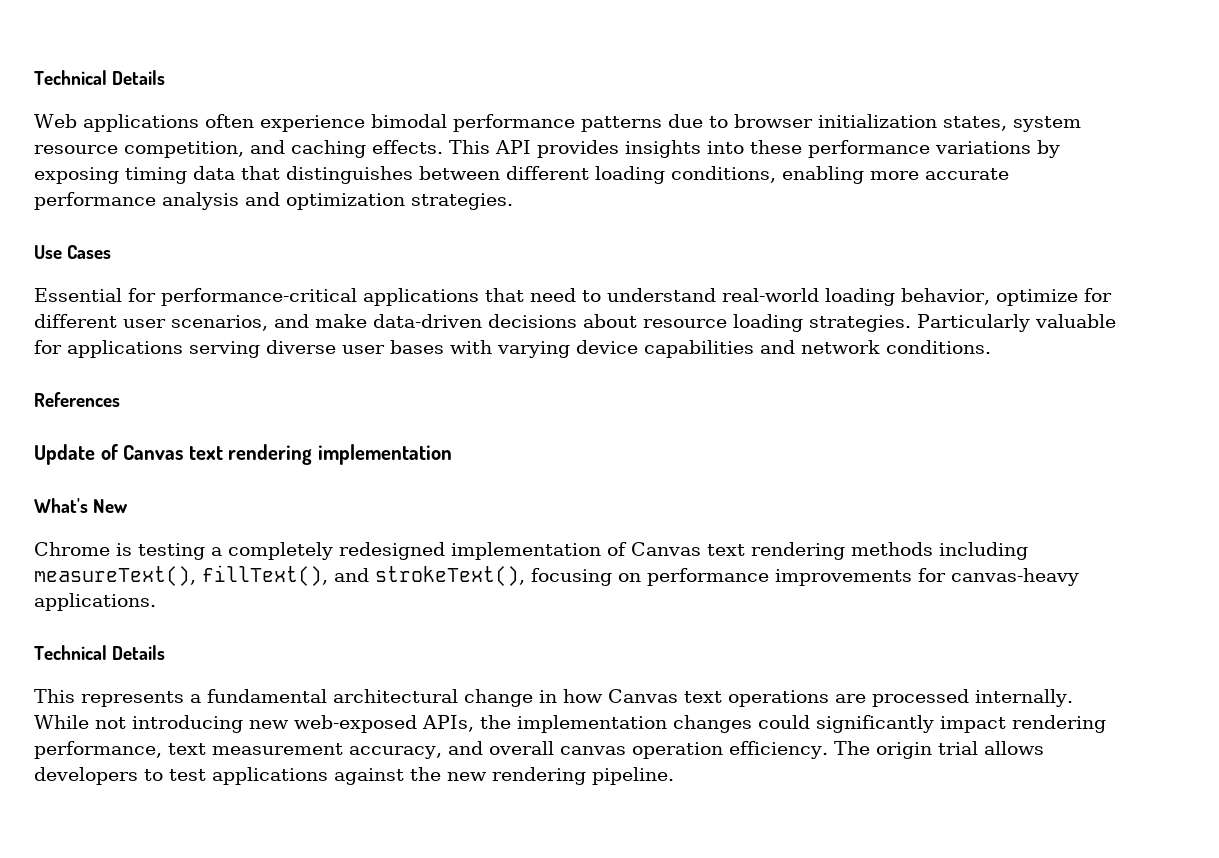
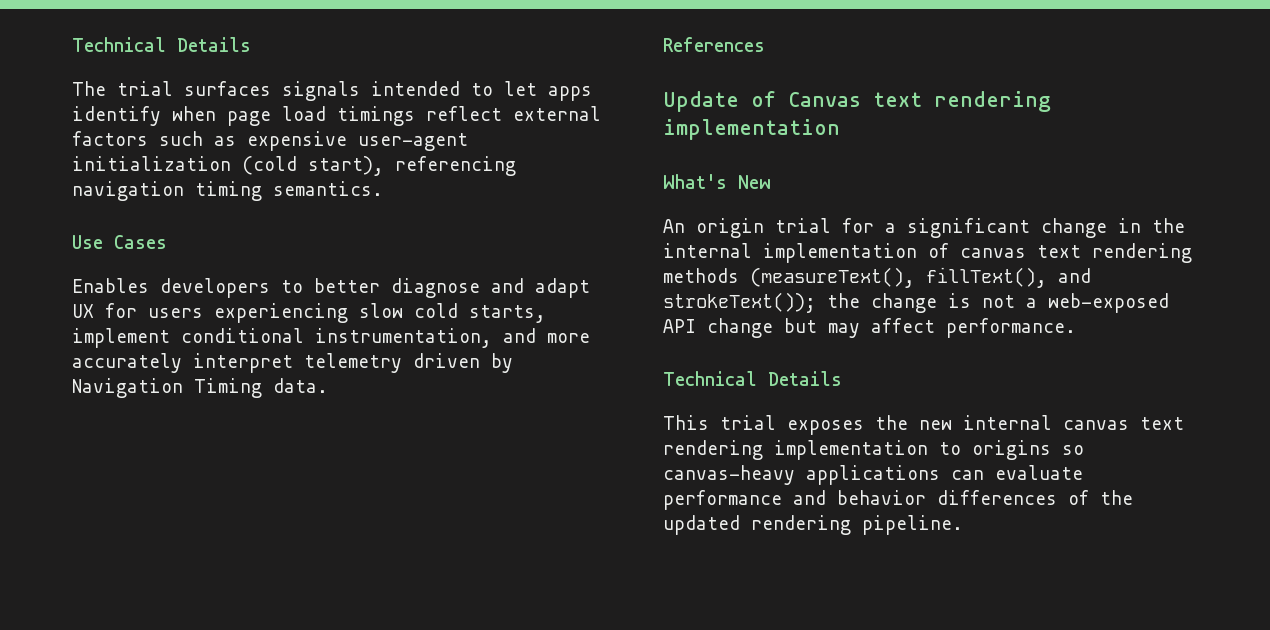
[34,70,166,85] [34,114,1081,132] [34,140,1060,158] [34,166,1009,184] [34,192,513,210] [34,245,112,259] [34,288,1112,306] [34,314,1116,332] [34,340,991,358] Technical Details // Web applications often experience bimodal performance patterns due to browser initialization states, system resource competition, and caching effects. This API provides insights into these performance variations by exposing timing data that distinguishes between different loading conditions, enabling more accurate performance analysis and optimization strategies. // Use Cases // Essential for performance-critical applications that need to understand real-world loading behavior, optimize for different user scenarios, and make data-driven decisions about resource loading strategies. Particularly valuable for applications serving diverse user bases with varying device capabilities and network conditions. -> [72,37,251,52] [72,81,592,101] [72,106,601,126] [72,131,468,151] [72,156,516,176] [72,181,383,201] [72,235,167,249] [72,278,590,298] [72,303,546,323] [72,328,590,348] [72,353,513,373] [72,378,328,398] Technical Details // The trial surfaces signals intended to let apps identify when page load timings reflect external factors such as expensive user-agent initialization (cold start), referencing navigation timing semantics. // Use Cases // Enables developers to better diagnose and adapt UX for users experiencing slow cold starts, implement conditional instrumentation, and more accurately interpret telemetry driven by Navigation Timing data.
[34,542,445,560] Chrome is testing a completely redesigned -> [663,218,1185,238] [663,243,752,258] An origin trial for a significant change in the internal
[631,542,701,556] Canvas -> [960,248,1026,258] canvas
[939,542,1028,560] [34,565,1079,586] [34,593,156,611] [34,645,166,660] [34,689,1073,707] [34,715,1106,733] [34,741,1044,759] [34,767,487,785] including measureText(), fillText(), and strokeText(), focusing on performance improvements for canvas-heavy applications. // Technical Details // This represents a fundamental architectural change in how Canvas text operations are processed internally. While not introducing new web-exposed APIs, the implementation changes could significantly impact rendering performance, text measurement accuracy, and overall canvas operation efficiency. The origin trial allows developers to test applications against the new -> [750,267,1091,288] [663,292,1169,313] [663,318,1076,338] [663,371,842,386] [663,415,1184,435] [663,440,1084,460] [663,465,1083,485] [663,490,1133,510] [663,515,740,535] (measureText(), fillText(), and strokeText()); the change is not a web-exposed API change but may affect performance. // Technical Details // This trial exposes the new internal canvas text rendering implementation to origins so canvas-heavy applications can evaluate performance and behavior differences of the updated

